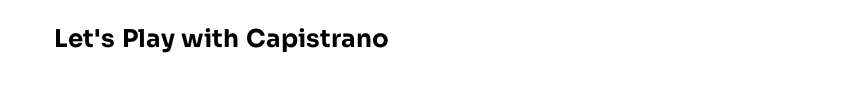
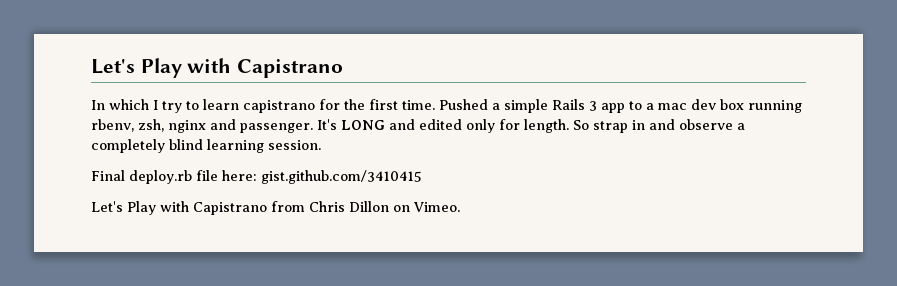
[54,28,389,53] Let's Play with Capistrano -> [91,58,344,78] [91,99,802,113] [91,119,745,133] [91,139,321,153] [91,170,422,184] [91,201,460,215] Let's Play with Capistrano // In which I try to learn capistrano for the first time. Pushed a simple Rails 3 app to a mac dev box running rbenv, zsh, nginx and passenger. It's LONG and edited only for length. So strap in and observe a completely blind learning session. // Final deploy.rb file here: gist.github.com/3410415 // Let's Play with Capistrano from Chris Dillon on Vimeo.

